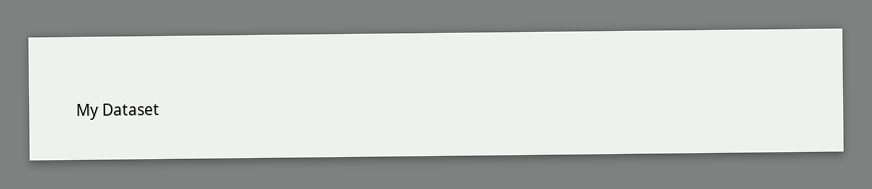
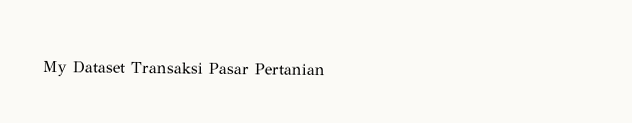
(161, 109) none -> [130,61,325,76] Transaksi Pasar Pertanian

